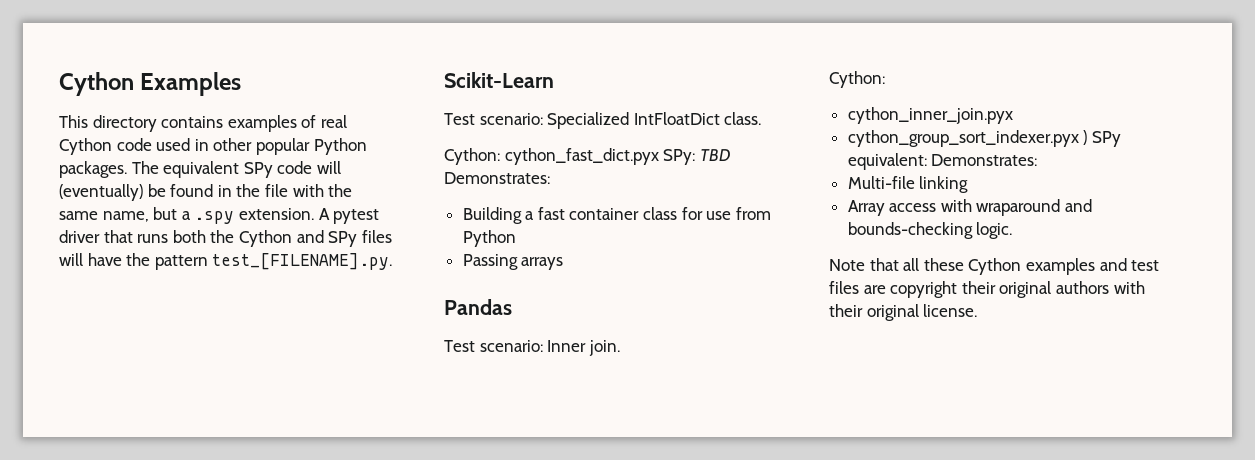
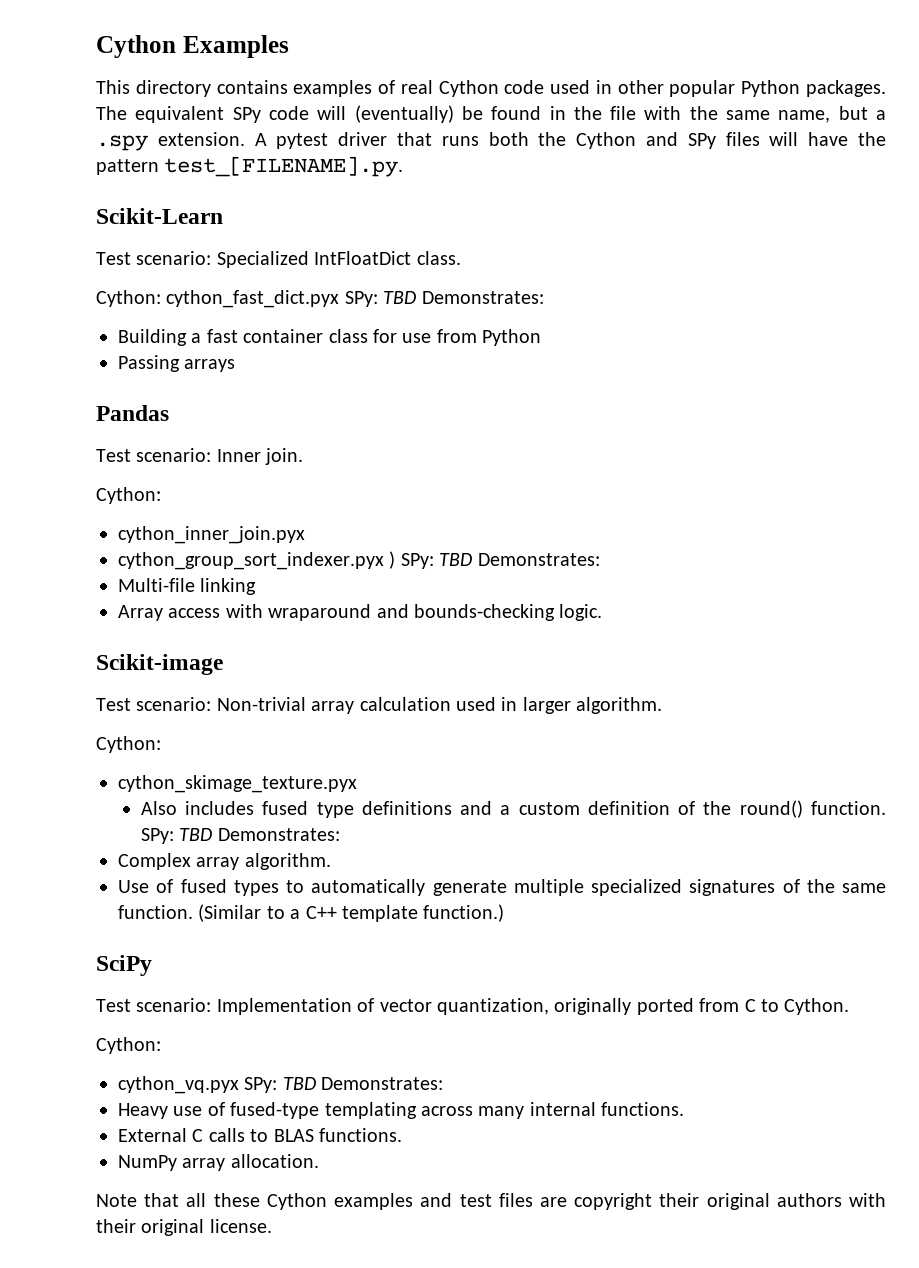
[1091,131,1121,147] [847,153,927,170] SPy equivalent: -> [400,553,473,569] SPy: TBD
(1013, 230) none -> [96,654,223,675] [96,697,663,714] [96,736,161,753] [118,775,357,793] [140,800,886,818] [140,828,340,844] [118,853,331,870] [118,879,886,896] [118,904,505,922] [96,955,152,976] [96,998,850,1015] [96,1037,161,1054] [118,1076,444,1094] [118,1102,685,1119] [118,1128,402,1142] [118,1154,319,1171] // Scikit-image // Test scenario: Non-trivial array calculation used in larger algorithm. // Cython: // cython_skimage_texture.pyx // Also includes fused type definitions and a custom definition of the round() function. SPy: TBD Demonstrates: // Complex array algorithm. // Use of fused types to automatically generate multiple specialized signatures of the same function. (Similar to a C++ template function.) // SciPy // Test scenario: Implementation of vector quantization, originally ported from C to Cython. // Cython: // cython_vq.pyx SPy: TBD Demonstrates: // Heavy use of fused-type templating across many internal functions. // External C calls to BLAS functions. // NumPy array allocation.

